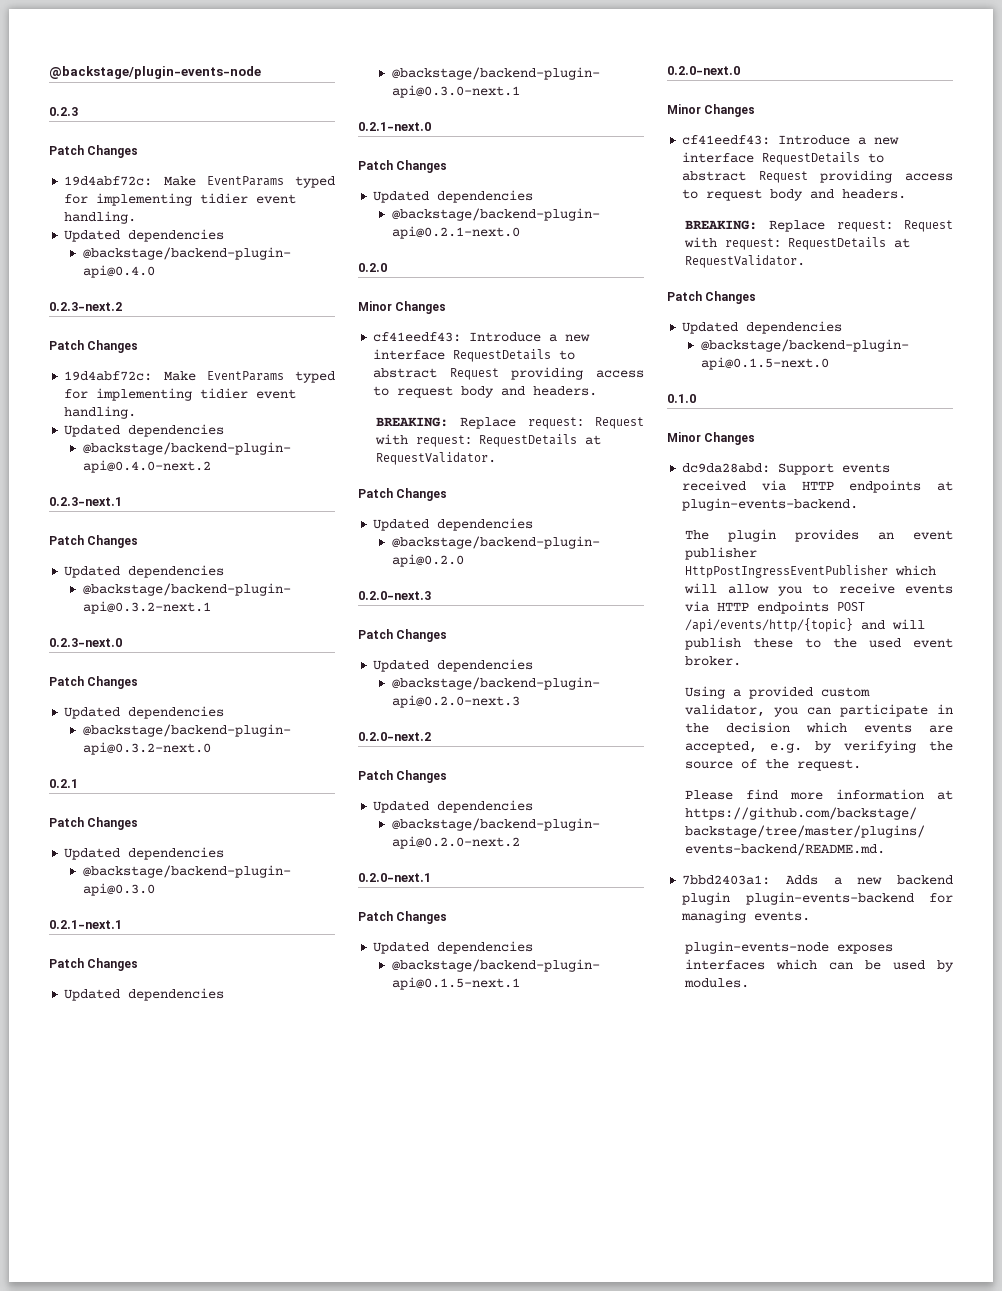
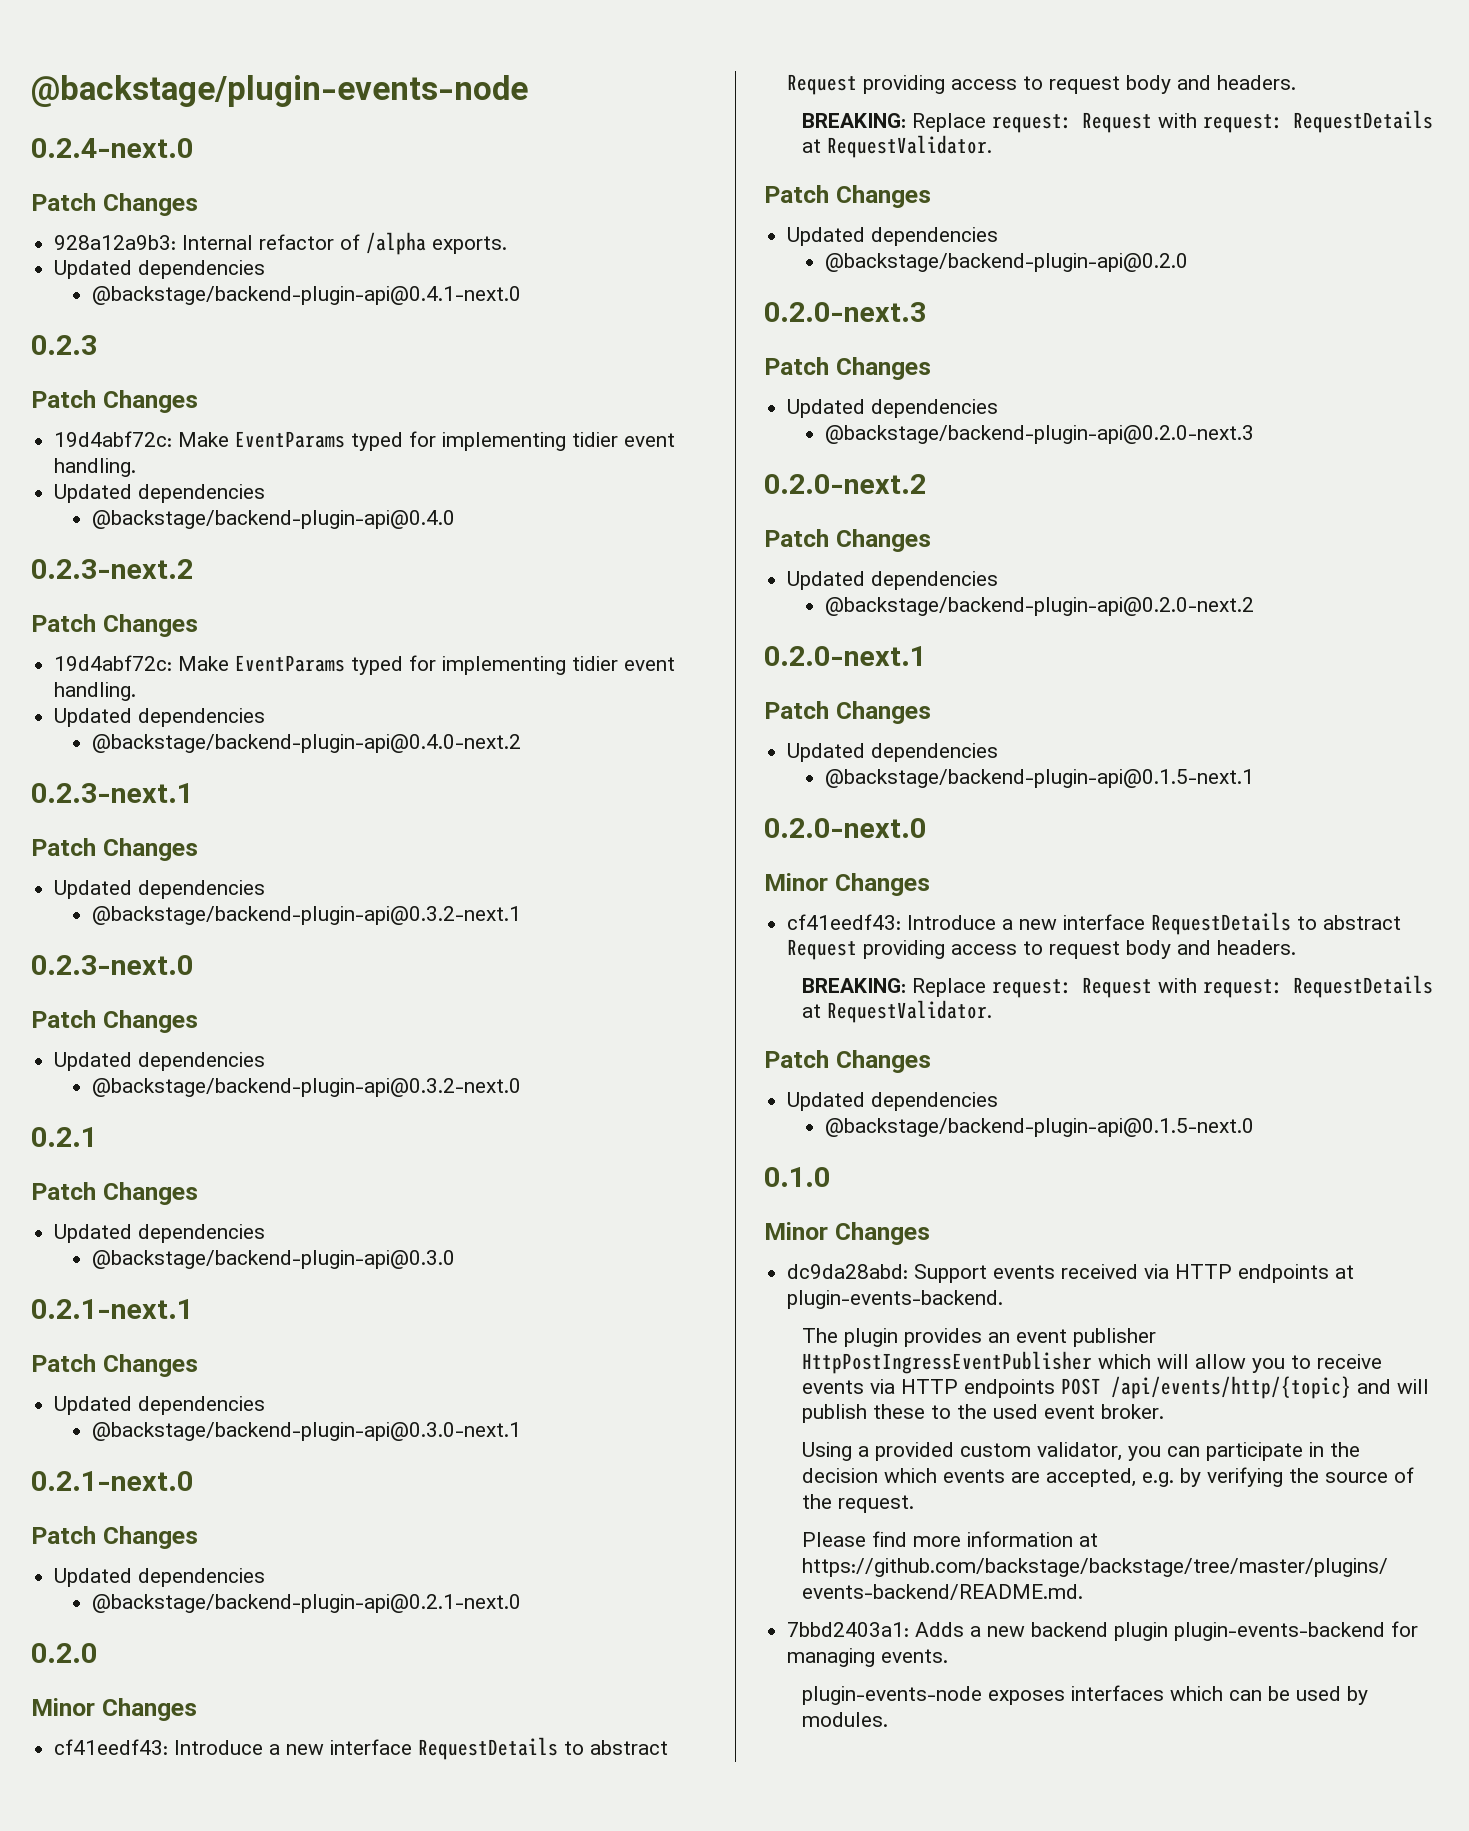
(261, 72) none -> [31,138,193,158] [31,193,198,216] [54,232,508,255] [54,260,266,279] [91,286,521,305] // 0.2.4-next.0 // Patch Changes // 928a12a9b3: Internal refactor of /alpha exports. // Updated dependencies // @backstage/backend-plugin-api@0.4.1-next.0

